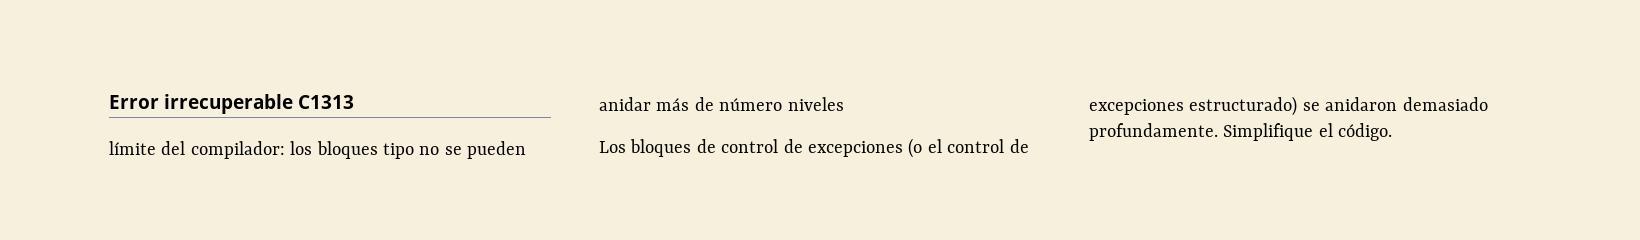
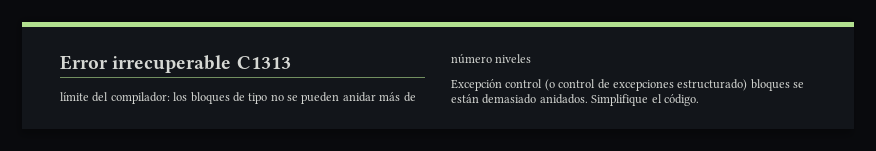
(378, 150) none -> [232,92,245,102] de
[599,138,1029,158] [1089,96,1488,116] [1089,123,1218,141] Los bloques de control de excepciones (o el control de excepciones estructurado) se anidaron demasiado profundamente. -> [451,79,804,91] [451,94,588,104] Excepción control (o control de excepciones estructurado) bloques se están demasiado anidados.

